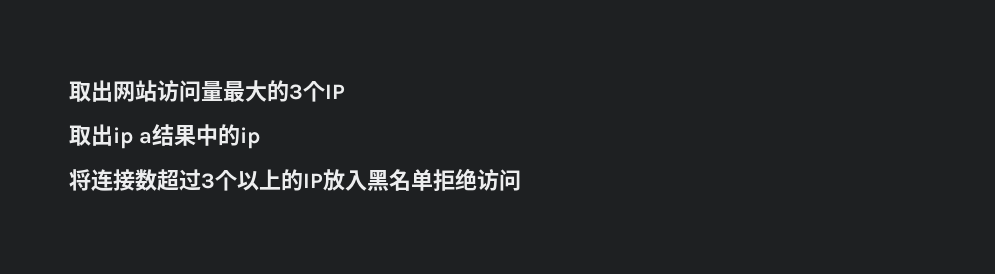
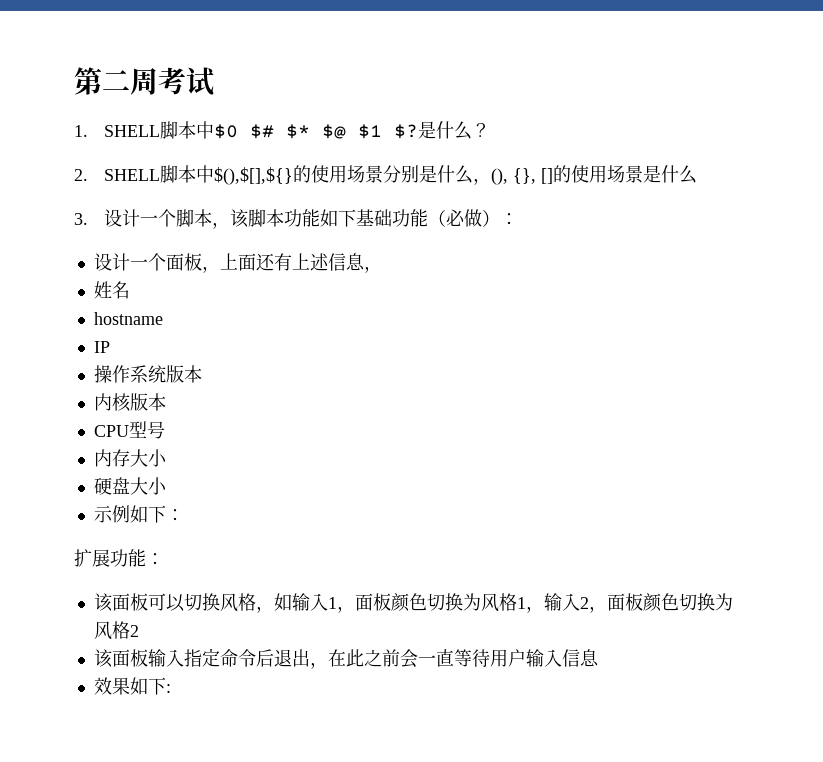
[69,80,345,102] [69,124,260,149] [69,168,521,192] 取出网站访问量最大的3个IP // 取出ip a结果中的ip // 将连接数超过3个以上的IP放入黑名单拒绝访问 -> [74,67,214,96] [74,121,491,140] [74,165,698,185] [74,209,519,229] [93,253,382,273] [93,281,130,299] [93,312,163,325] [93,341,110,353] [93,365,202,383] [93,393,166,412] [93,421,165,439] [93,449,167,467] [93,477,167,495] [93,505,184,523] [74,549,164,567] [93,593,733,613] [93,621,139,640] [93,648,599,669] [93,677,171,695] 第二周考试 // 1. SHELL脚本中$0 $# $* $@ $1 $?是什么？ // 2. SHELL脚本中$(),$[],${}的使用场景分别是什么，(), {}, []的使用场景是什么 // 3.设计一个脚本，该脚本功能如下基础功能（必做）： // 设计一个面板，上面还有上述信息， // 姓名 // hostname // IP // 操作系统版本 // 内核版本 // CPU型号 // 内存大小 // 硬盘大小 // 示例如下： // 扩展功能： // 该面板可以切换风格，如输入1，面板颜色切换为风格1，输入2，面板颜色切换为风格2 // 该面板输入指定命令后退出，在此之前会一直等待用户输入信息 // 效果如下:

